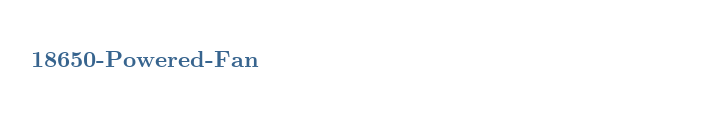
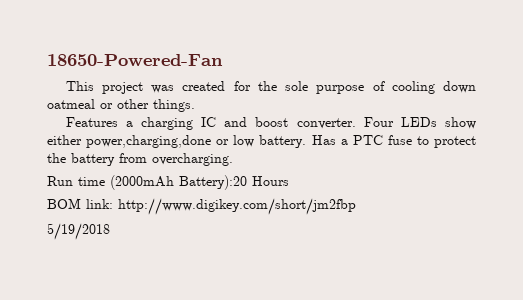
(259, 59) none -> [65,81,476,94] [47,99,195,112] [65,117,477,130] [47,135,477,148] [47,153,233,166] [47,175,289,190] [47,198,356,215] [47,223,110,240] // This project was created for the sole purpose of cooling down oatmeal or other things. // Features a charging IC and boost converter. Four LEDs show either power,charging,done or low battery. Has a PTC fuse to protect the battery from overcharging. // Run time (2000mAh Battery):20 Hours // BOM link: http://www.digikey.com/short/jm2fbp // 5/19/2018

